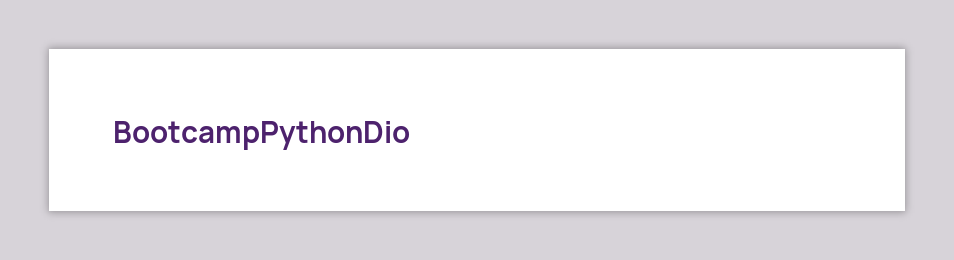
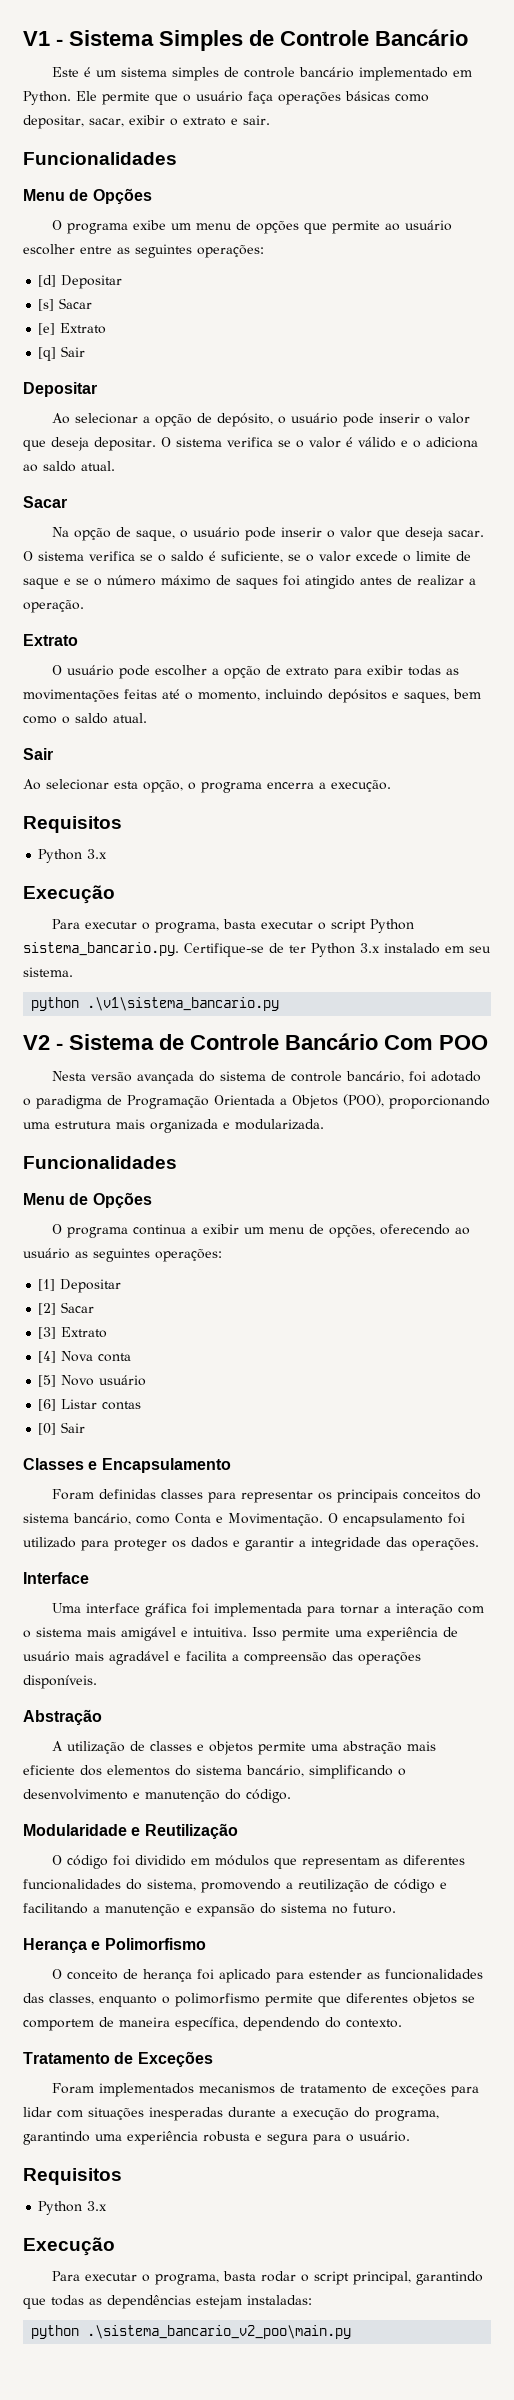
[113,121,410,150] BootcampPythonDio -> [23,29,468,51] [51,67,472,81] [23,91,429,105] [23,115,270,129] [23,152,177,165] [23,188,152,204] [51,220,452,234] [23,244,264,258] [38,275,123,289] [38,298,93,311] [38,323,107,335] [38,346,86,361] [23,382,97,397] [51,413,470,427] [23,437,478,451] [23,461,115,472] [23,496,67,508] [51,527,484,541] [23,551,471,563] [23,575,476,589] [23,600,84,613] [23,634,78,646] [51,665,459,679] [23,689,481,703] [23,713,147,724] [23,748,53,760] [23,779,391,793] [23,816,122,833] [38,849,108,863] [23,885,115,904] [51,919,414,933] [23,942,491,957] [23,967,73,977] [31,997,280,1011] [23,1033,488,1050] [51,1071,481,1084] [23,1094,490,1109] [23,1119,324,1133] [23,1156,177,1169] [23,1192,152,1208] [51,1224,470,1238] [23,1248,222,1262] [38,1279,122,1293] [38,1302,95,1315] [38,1327,108,1339] [38,1351,132,1363] [38,1375,147,1387] [38,1399,142,1411] [38,1422,86,1435] [23,1458,231,1473] [51,1489,481,1503] [23,1513,465,1527] [23,1537,479,1551] [23,1572,89,1584] [51,1603,484,1617] [23,1627,458,1641] [23,1651,421,1665] [23,1675,97,1689] [23,1709,102,1725] [51,1741,436,1755] [23,1765,406,1779] [23,1789,291,1803] [23,1823,238,1839] [51,1855,465,1869] [23,1879,447,1893] [23,1903,396,1917] [23,1938,206,1953] [51,1969,483,1983] [23,1993,475,2007] [23,2017,402,2031] [23,2051,213,2067] [51,2083,479,2097] [23,2107,439,2121] [23,2131,410,2145] [23,2168,122,2185] [38,2201,108,2215] [23,2237,115,2256] [51,2271,483,2285] [23,2295,312,2309] [31,2325,352,2339] V1 - Sistema Simples de Controle Bancário // Este é um sistema simples de controle bancário implementado em Python. Ele permite que o usuário faça operações básicas como depositar, sacar, exibir o extrato e sair. // Funcionalidades // Menu de Opções // O programa exibe um menu de opções que permite ao usuário escolher entre as seguintes operações: // [d] Depositar // [s] Sacar // [e] Extrato // [q] Sair // Depositar // Ao selecionar a opção de depósito, o usuário pode inserir o valor que deseja depositar. O sistema verifica se o valor é válido e o adiciona ao saldo atual. // Sacar // Na opção de saque, o usuário pode inserir o valor que deseja sacar. O sistema verifica se o saldo é suficiente, se o valor excede o limite de saque e se o número máximo de saques foi atingido antes de realizar a operação. // Extrato // O usuário pode escolher a opção de extrato para exibir todas as movimentações feitas até o momento, incluindo depósitos e saques, bem como o saldo atual. // Sair // Ao selecionar esta opção, o programa encerra a execução. // Requisitos // Python 3.x // Execução // Para executar o programa, basta executar o script Python sistema_bancario.py. Certifique-se de ter Python 3.x instalado em seu sistema. // python .\v1\sistema_bancario.py // V2 - Sistema de Controle Bancário Com POO // Nesta versão avançada do sistema de controle bancário, foi adotado o paradigma de Programação Orientada a Objetos (POO), proporcionando uma estrutura mais organizada e modularizada. // Funcionalidades // Menu de Opções // O programa continua a exibir um menu de opções, oferecendo ao usuário as seguintes operações: // [1] Depositar // [2] Sacar // [3] Extrato // [4] Nova conta // [5] Novo usuário // [6] Listar contas // [0] Sair // Classes e Encapsulamento // Foram definidas classes para representar os principais conceitos do sistema bancário, como Conta e Movimentação. O encapsulamento foi utilizado para proteger os dados e garantir a integridade das operações. // Interface // Uma interface gráfica foi implementada para tornar a interação com o sistema mais amigável e intuitiva. Isso permite uma experiência de usuário mais agradável e facilita a compreensão das operações disponíveis. // Abstração // A utilização de classes e objetos permite uma abstração mais eficiente dos elementos do sistema bancário, simplificando o desenvolvimento e manutenção do código. // Modularidade e Reutilização // O código foi dividido em módulos que representam as diferentes funcionalidades do sistema, promovendo a reutilização de código e facilitando a manutenção e expansão do sistema no futuro. // Herança e Polimorfismo // O conceito de herança foi aplicado para estender as funcionalidades das classes, enquanto o polimorfismo permite que diferentes objetos se comportem de maneira específica, dependendo do contexto. // Tratamento de Exceções // Foram implementados mecanismos de tratamento de exceções para lidar com situações inesperadas durante a execução do programa, garantindo uma experiência robusta e segura para o usuário. // Requisitos // Python 3.x // Execução // Para executar o programa, basta rodar o script principal, garantindo que todas as dependências estejam instaladas: // python .\sistema_bancario_v2_poo\main.py

